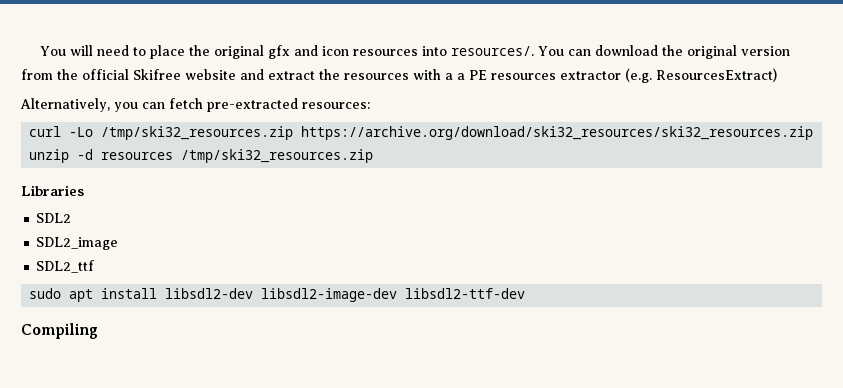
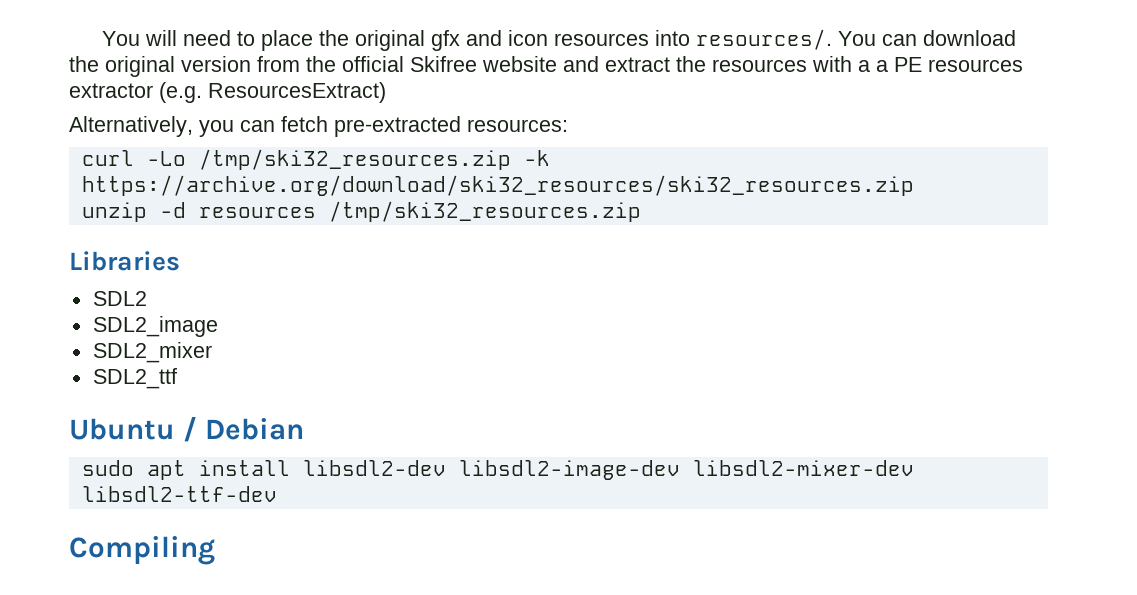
(294, 133) none -> [523,150,550,166] -k
(119, 243) none -> [92,342,212,363] // SDL2_mixer
(95, 266) none -> [69,417,304,442] // Ubuntu / Debian
(398, 295) none -> [692,460,914,476] libsdl2-mixer-dev

